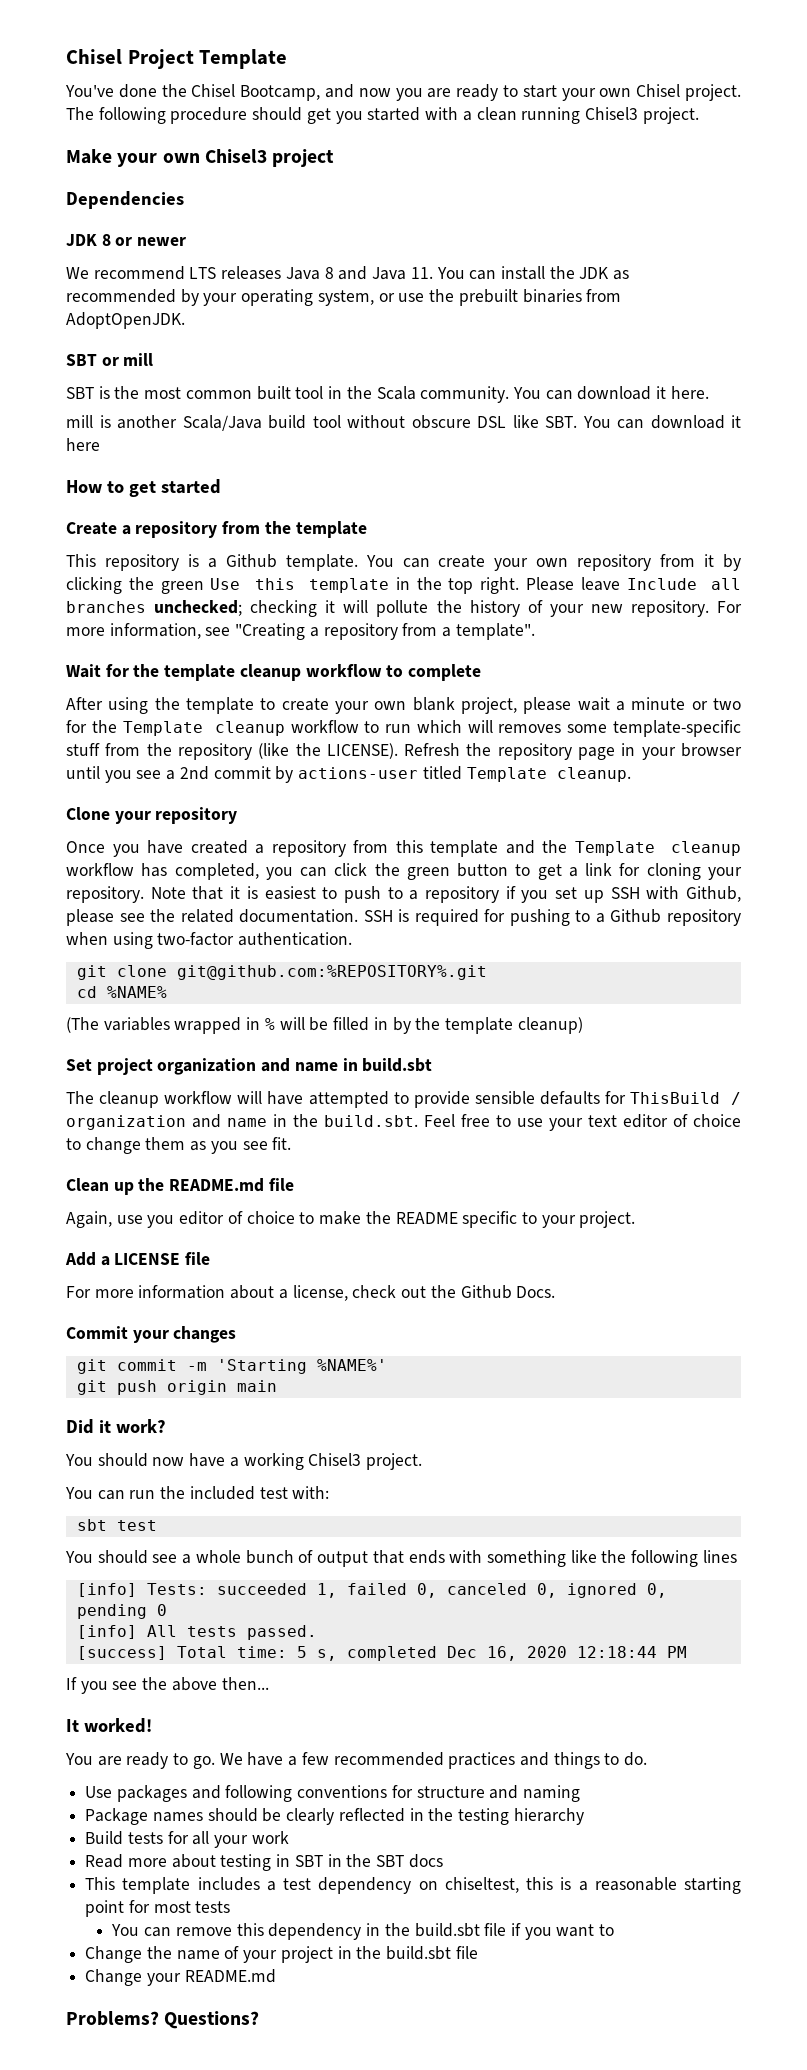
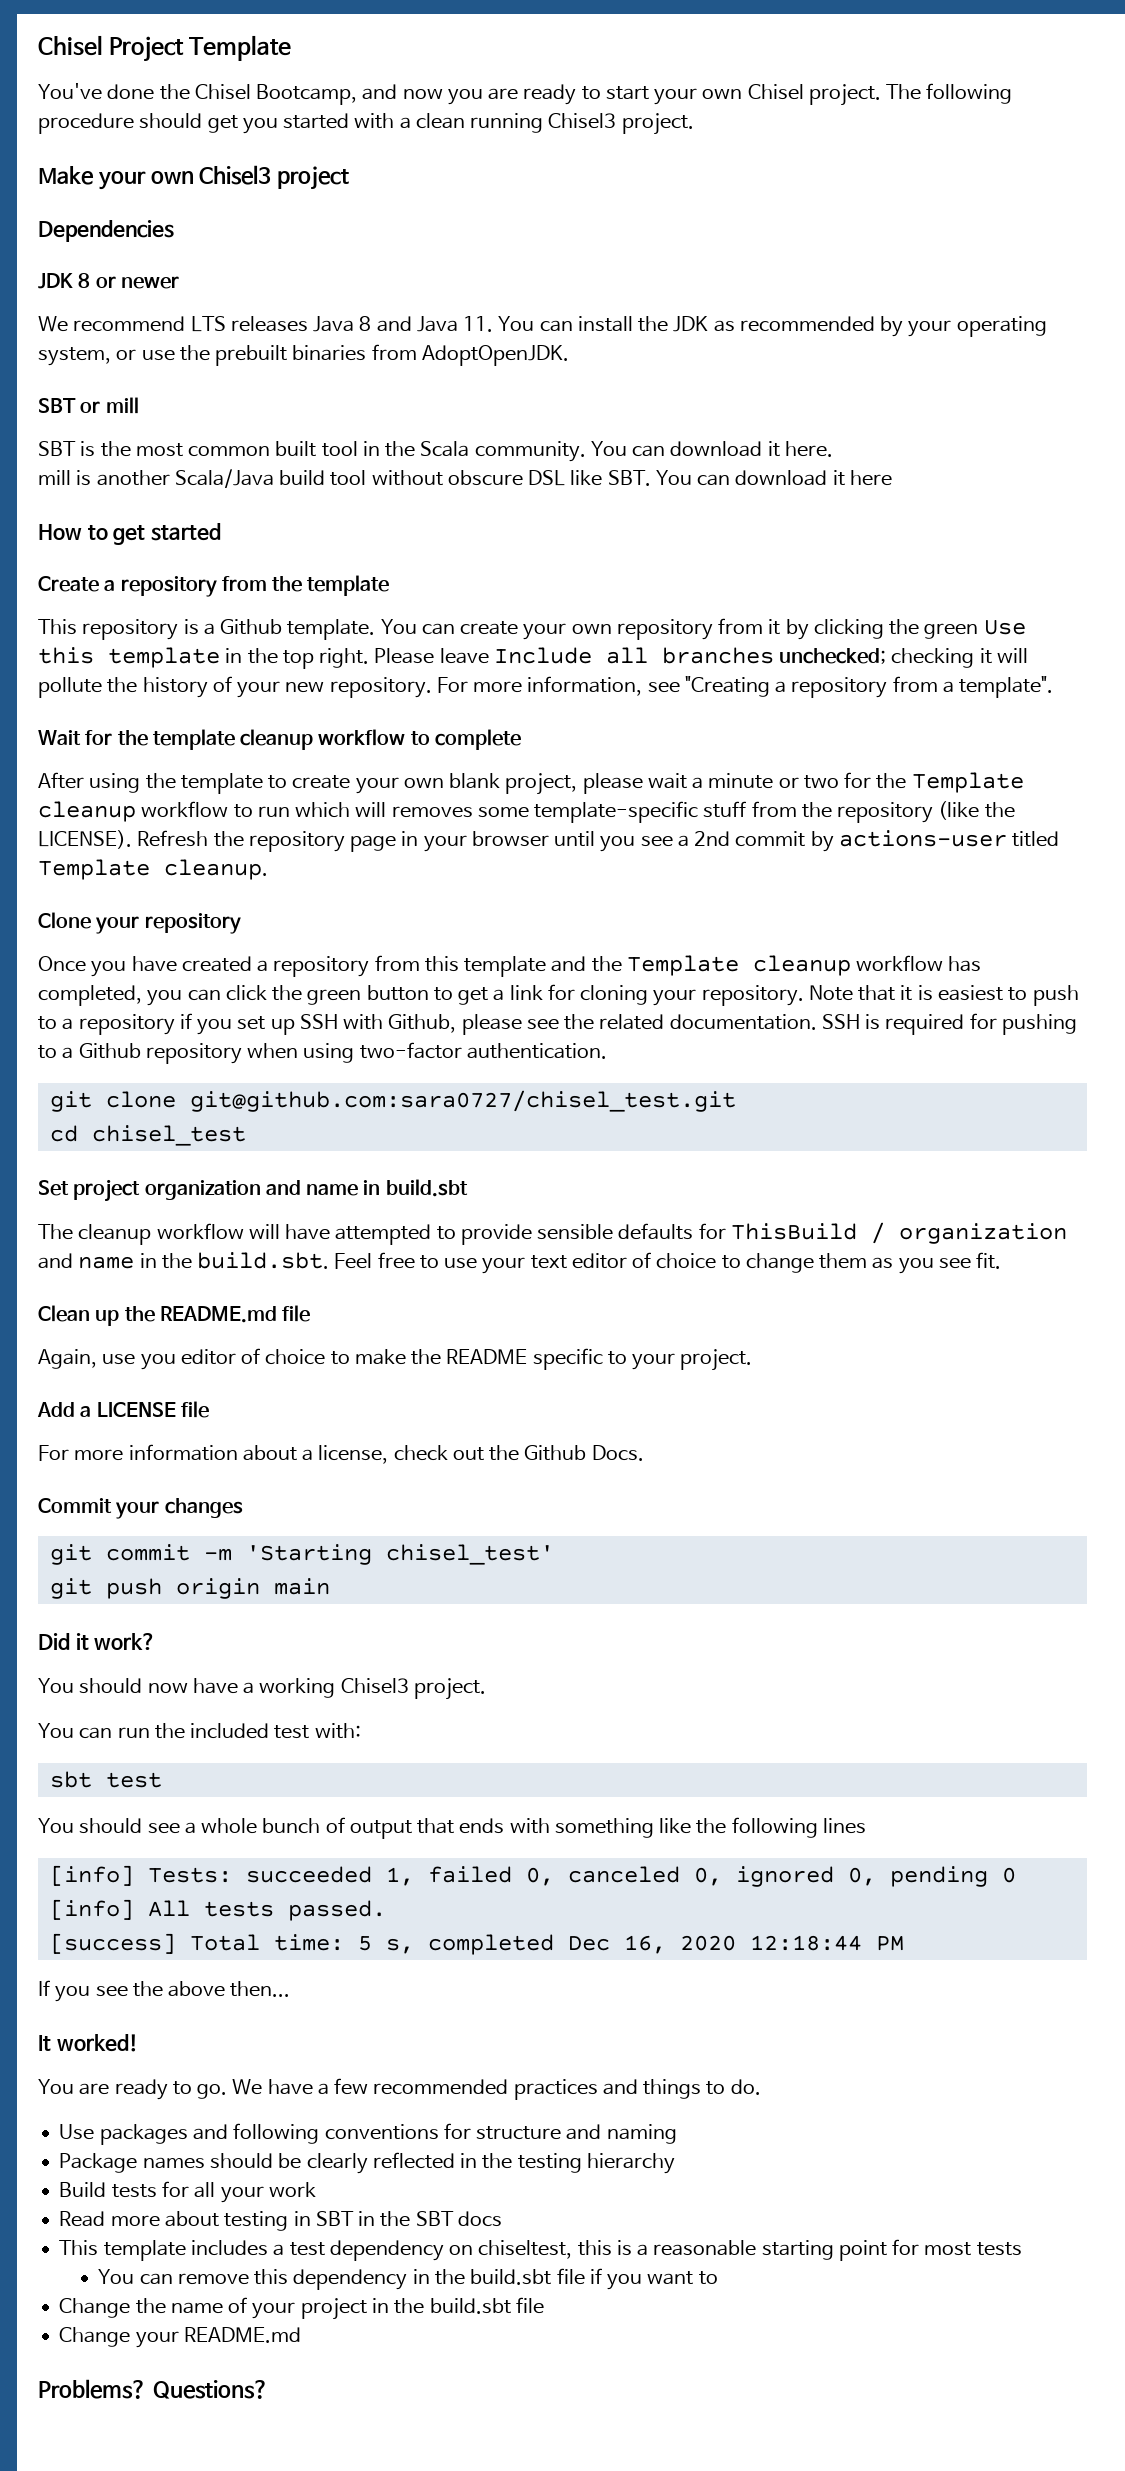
[176,965,487,980] git@github.com:%REPOSITORY%.git -> [189,1090,736,1112] git@github.com:sara0727/chisel_test.git
[106,986,167,998] [66,1017,583,1034] %NAME% // (The variables wrapped in % will be filled in by the template cleanup) -> [91,1125,246,1146] chisel_test
[316,1359,387,1371] %NAME%' -> [385,1544,554,1565] chisel_test'

